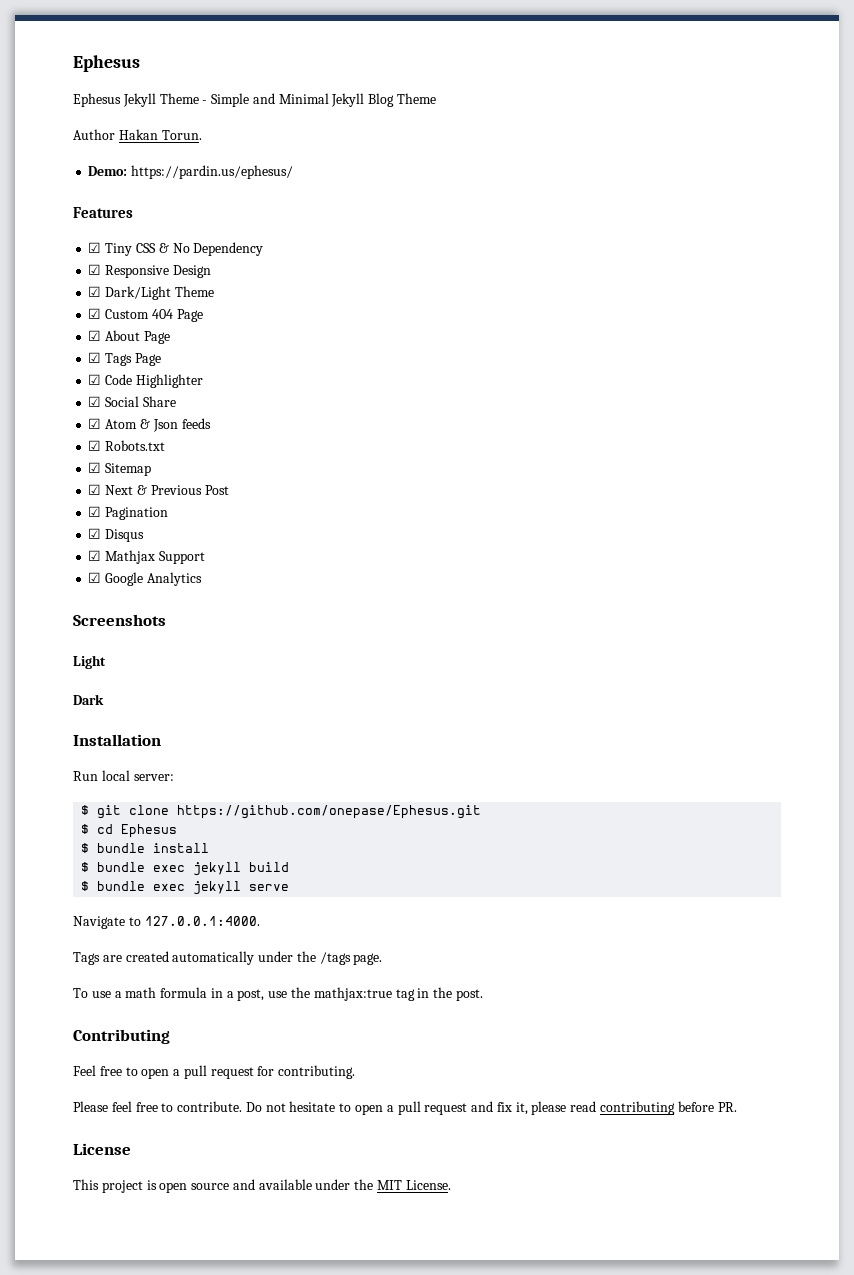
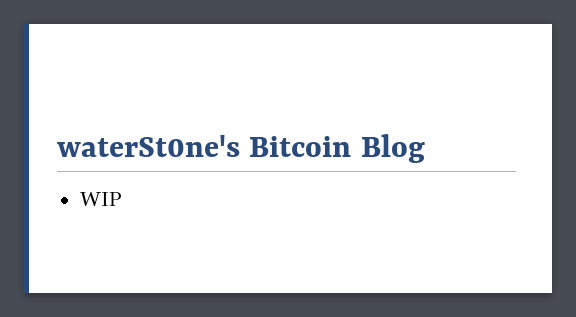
[73,55,140,72] [73,93,437,107] [73,129,202,140] [88,165,294,179] [73,207,133,218] [88,242,264,256] [88,264,211,278] [88,286,214,300] [88,308,203,322] [88,330,170,344] [88,352,161,366] [88,374,203,388] [88,396,176,407] [88,418,211,432] [88,440,166,451] [88,462,152,476] [88,484,229,495] [88,506,169,520] [88,528,145,542] [88,550,205,564] [88,572,202,586] [73,614,166,626] [73,655,106,669] [73,694,104,705] [73,734,161,746] [73,770,174,781] [81,805,482,819] [81,824,178,838] [81,843,210,853] [81,862,290,876] [81,881,290,895] [73,916,260,929] [73,951,383,965] [73,987,483,1001] [73,1029,170,1044] [73,1065,356,1079] [73,1101,737,1115] [73,1143,131,1155] [73,1179,451,1193] Ephesus // Ephesus Jekyll Theme - Simple and Minimal Jekyll Blog Theme // Author Hakan Torun. // Demo: https://pardin.us/ephesus/ // Features // ☑ Tiny CSS & No Dependency // ☑ Responsive Design // ☑ Dark/Light Theme // ☑ Custom 404 Page // ☑ About Page // ☑ Tags Page // ☑ Code Highlighter // ☑ Social Share // ☑ Atom & Json feeds // ☑ Robots.txt // ☑ Sitemap // ☑ Next & Previous Post // ☑ Pagination // ☑ Disqus // ☑ Mathjax Support // ☑ Google Analytics // Screenshots // Light // Dark // Installation // Run local server: // $ git clone https://github.com/onepase/Ephesus.git // $ cd Ephesus // $ bundle install // $ bundle exec jekyll build // $ bundle exec jekyll serve // Navigate to 127.0.0.1:4000. // Tags are created automatically under the /tags page. // To use a math formula in a post, use the mathjax:true tag in the post. // Contributing // Feel free to open a pull request for contributing. // Please feel free to contribute. Do not hesitate to open a pull request and fix it, please read contributing before PR. // License // This project is open source and available under the MIT License. -> [57,134,425,163] [79,192,121,206] waterSt0ne's Bitcoin Blog // WIP

